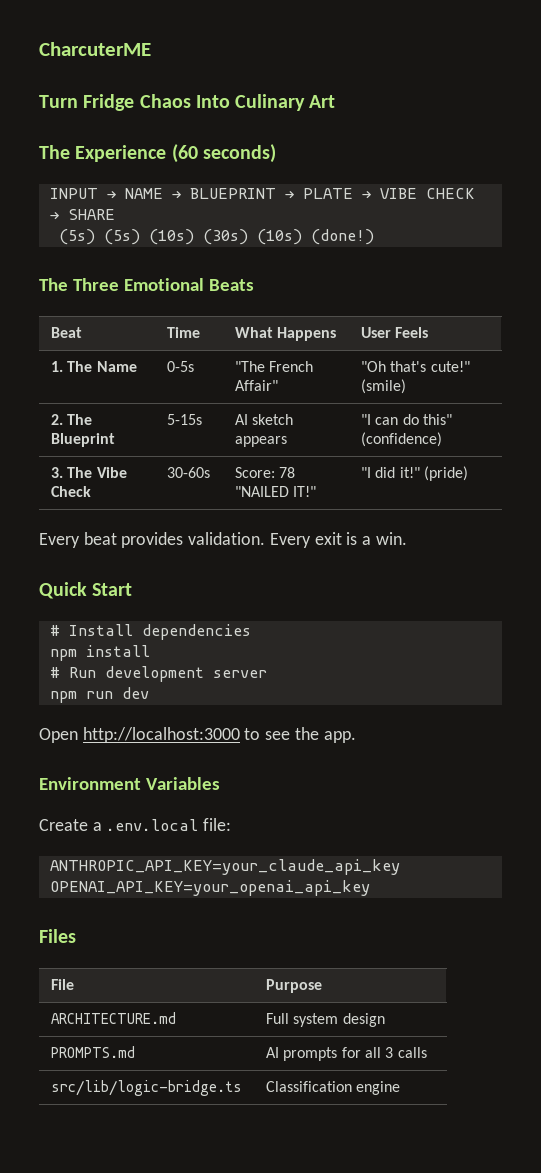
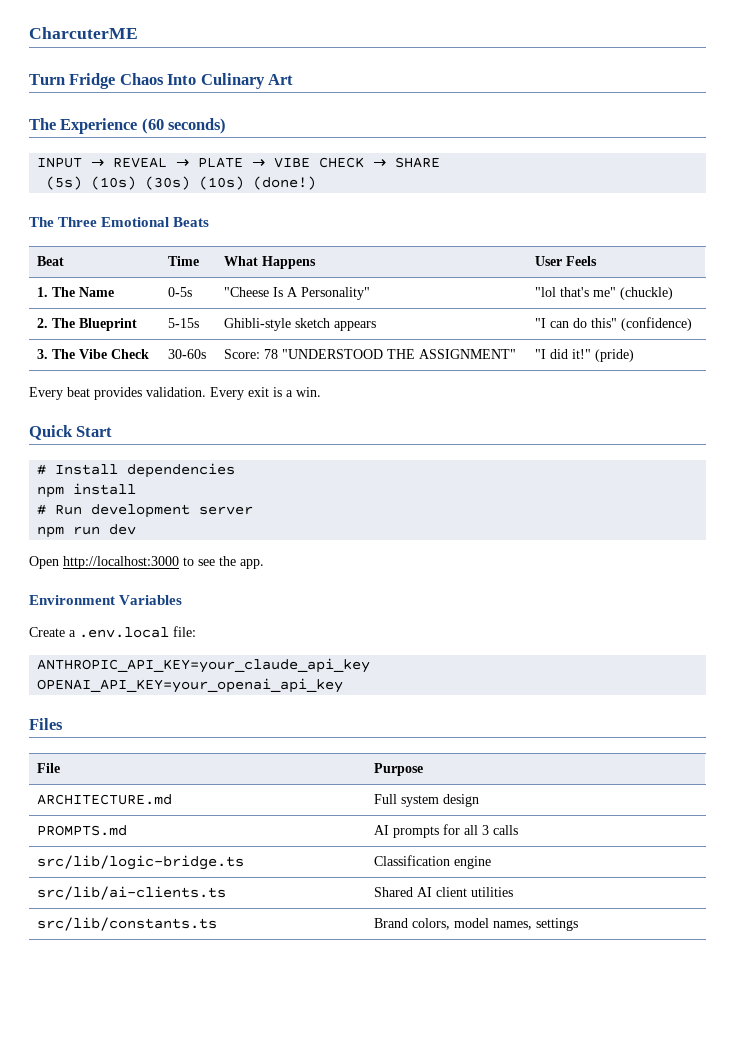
[124,188,276,199] NAME → BLUEPRINT -> [113,157,168,168] REVEAL
[103,229,140,245] (5s) -> (83, 183) none
[234,361,314,372] [234,380,278,391] [360,361,470,372] [360,379,406,394] "The French Affair" | "Oh that's cute!" (smile) -> [224,287,371,300] [535,287,674,300] "Cheese Is A Personality" | "lol that's me" (chuckle)
[234,414,248,425] AI -> [224,318,292,331] Ghibli-style
[234,486,317,497] "NAILED IT!" -> [282,349,517,359] "UNDERSTOOD THE ASSIGNMENT"
(401, 1088) none -> [37,886,227,900] [374,887,514,897] [37,917,218,931] [374,918,579,931] // src/lib/ai-clients.ts | Shared AI client utilities // src/lib/constants.ts | Brand colors, model names, settings

